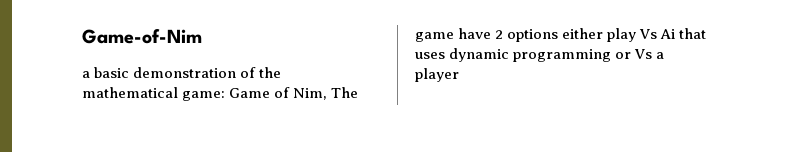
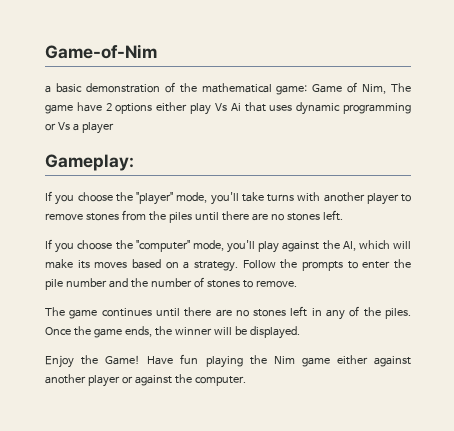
(459, 75) none -> [45,154,134,171] [45,191,411,205] [45,210,343,223] [45,239,412,253] [45,259,412,272] [45,277,297,290] [45,306,412,320] [45,326,300,339] [45,354,412,368] [45,374,246,387] // Gameplay: // If you choose the "player" mode, you'll take turns with another player to remove stones from the piles until there are no stones left. // If you choose the "computer" mode, you'll play against the AI, which will make its moves based on a strategy. Follow the prompts to enter the pile number and the number of stones to remove. // The game continues until there are no stones left in any of the piles. Once the game ends, the winner will be displayed. // Enjoy the Game! Have fun playing the Nim game either against another player or against the computer.

